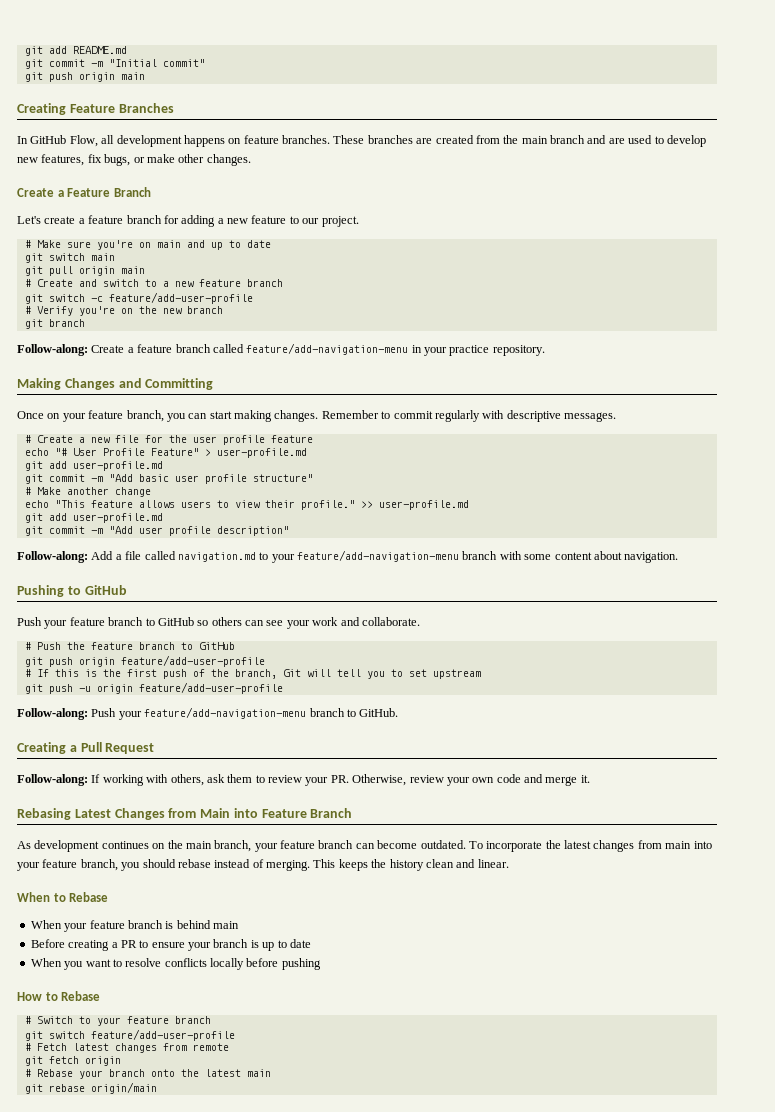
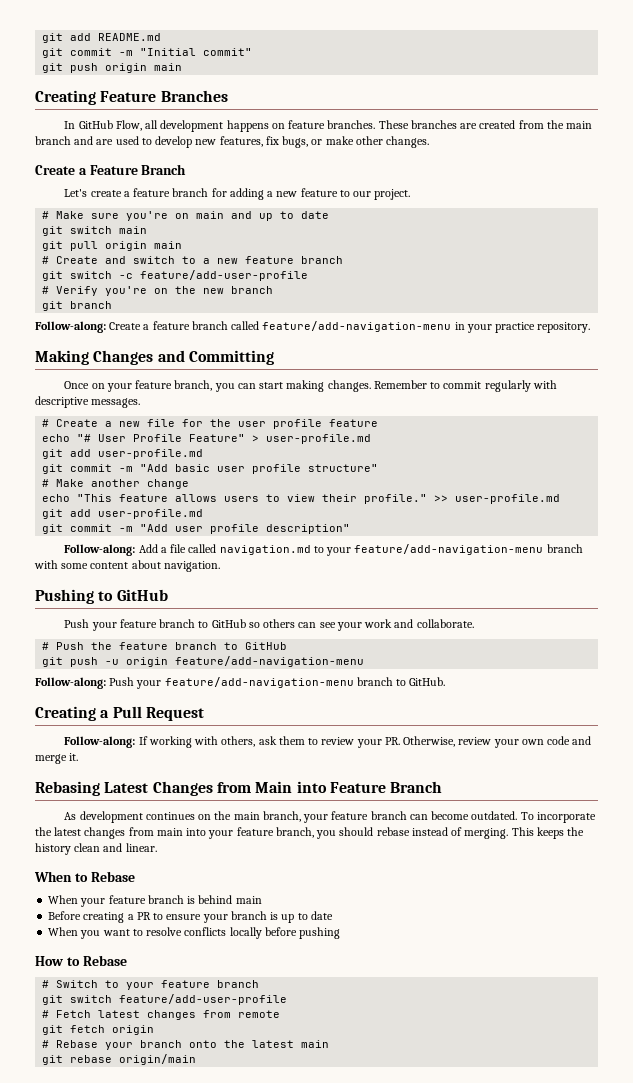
[24,655,265,667] [24,669,481,679] // git push origin feature/add-user-profile // # If this is the first push of the branch, Git will tell you to set upstream -> (288, 646) none
[138,682,283,694] feature/add-user-profile -> [175,656,365,667] feature/add-navigation-menu

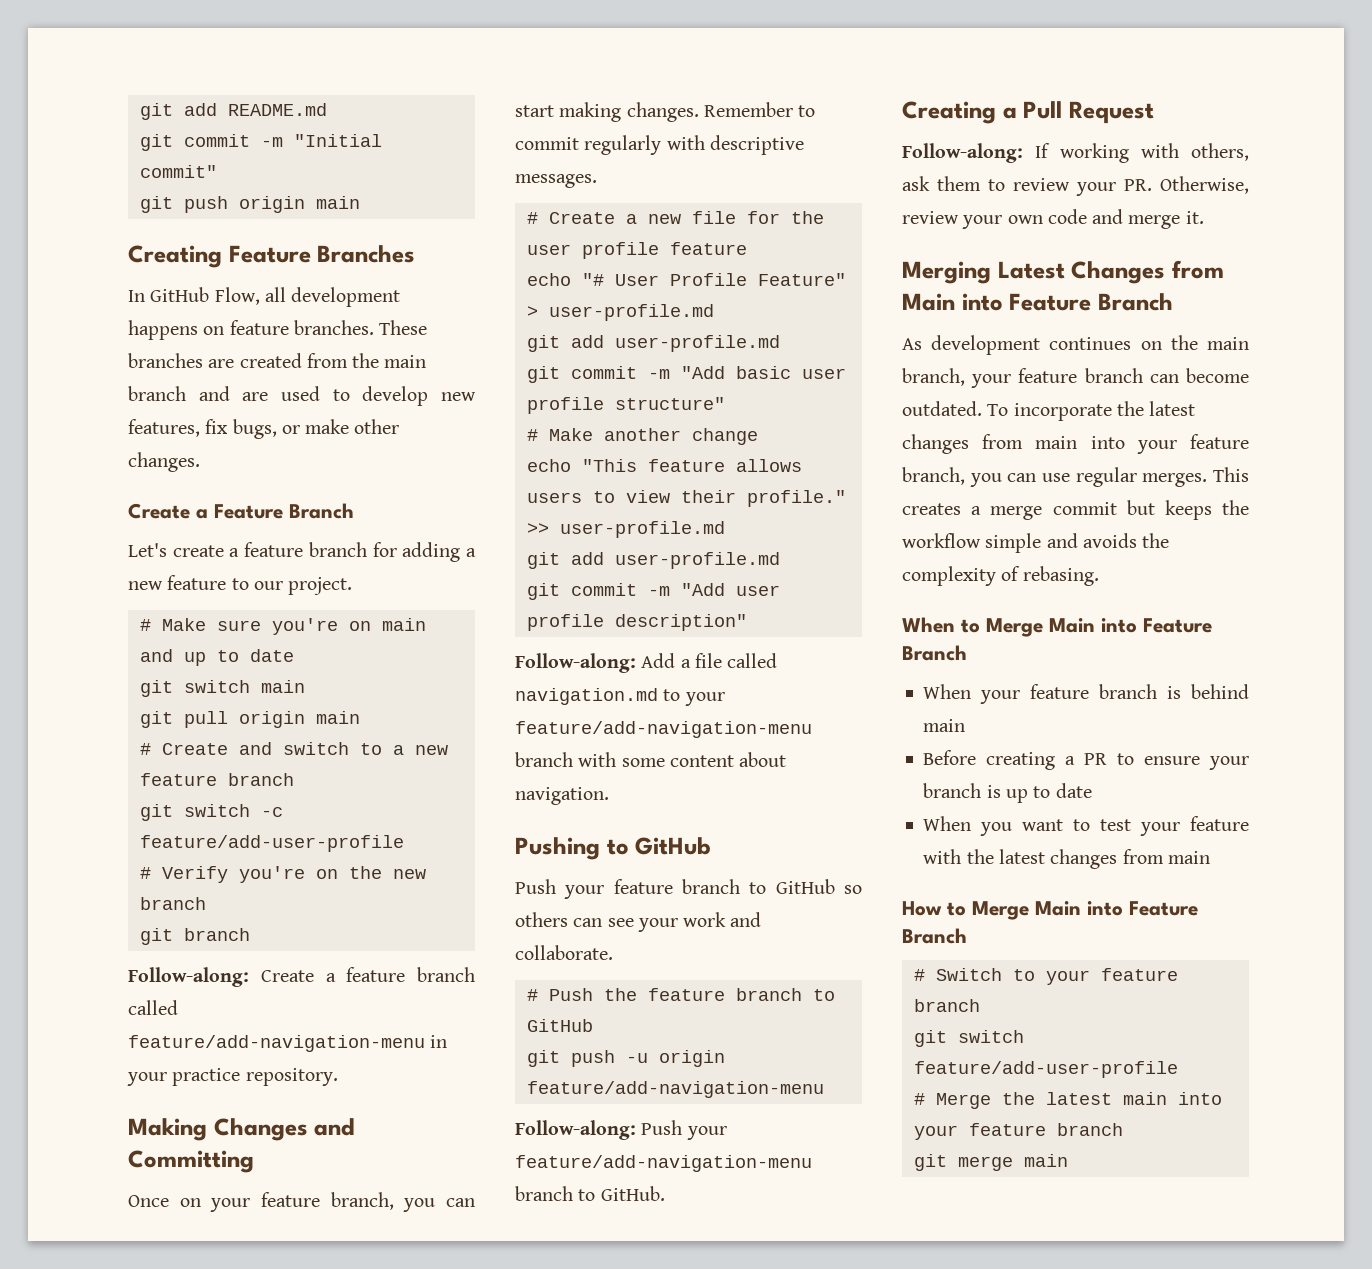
[35,781,100,796] Rebasing -> [902,261,991,284] Merging
[339,827,585,839] [35,843,157,855] [34,871,135,882] should rebase instead of merging. This keeps the history clean and linear. // When to Rebase -> [1007,467,1249,487] [902,500,1249,520] [902,533,1170,553] [902,566,1099,586] [902,617,1212,637] [902,645,967,661] can use regular merges. This creates a merge commit but keeps the workflow simple and avoids the complexity of rebasing. // When to Merge Main into Feature Branch
[146,927,341,939] [35,955,127,966] resolve conflicts locally before pushing // How to Rebase -> [1100,816,1249,836] [923,849,1210,869] [902,901,1198,920] [902,928,967,944] test your feature with the latest changes from main // How to Merge Main into Feature Branch
[56,1010,281,1020] [42,1025,155,1035] [42,1040,218,1050] Fetch latest changes from remote // git fetch origin // # Rebase your branch onto -> [935,1093,991,1109] Merge
[42,1054,197,1065] // git rebase origin/main -> [1177,1092,1222,1105] [913,1123,1123,1140] [913,1154,1068,1171] into your feature branch // git merge main

